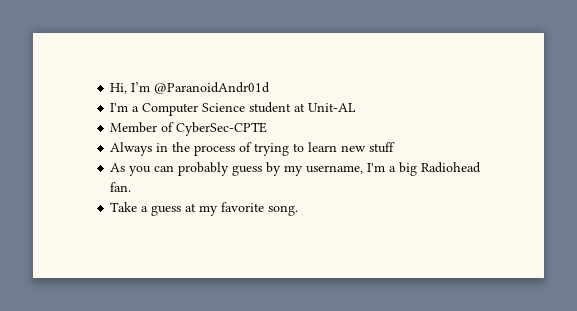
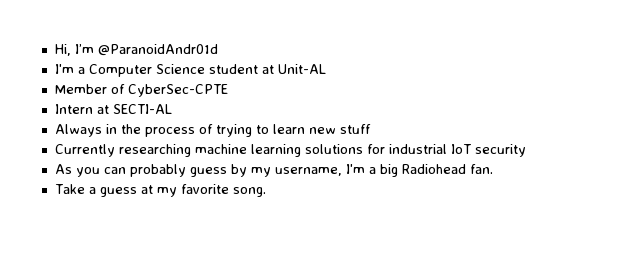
(268, 129) none -> [54,104,172,114] // Intern at SECTI-AL
(396, 147) none -> [54,144,526,157] // Currently researching machine learning solutions for industrial IoT security

